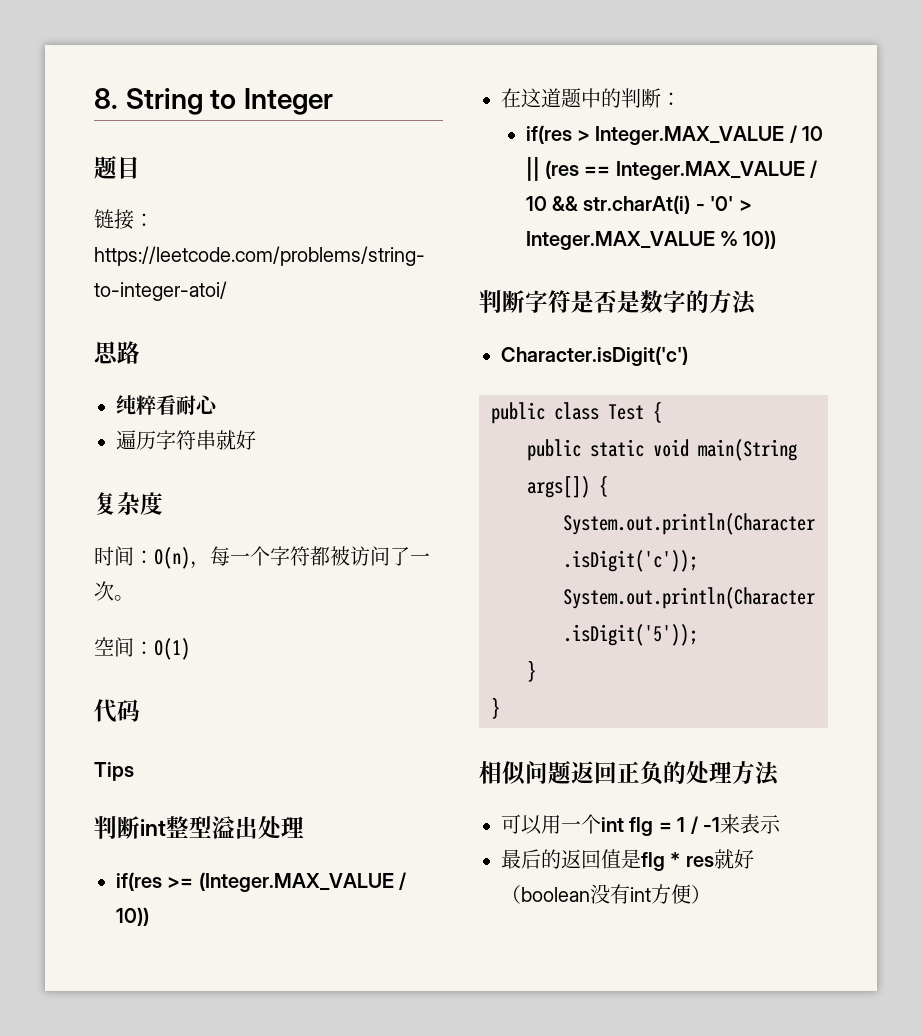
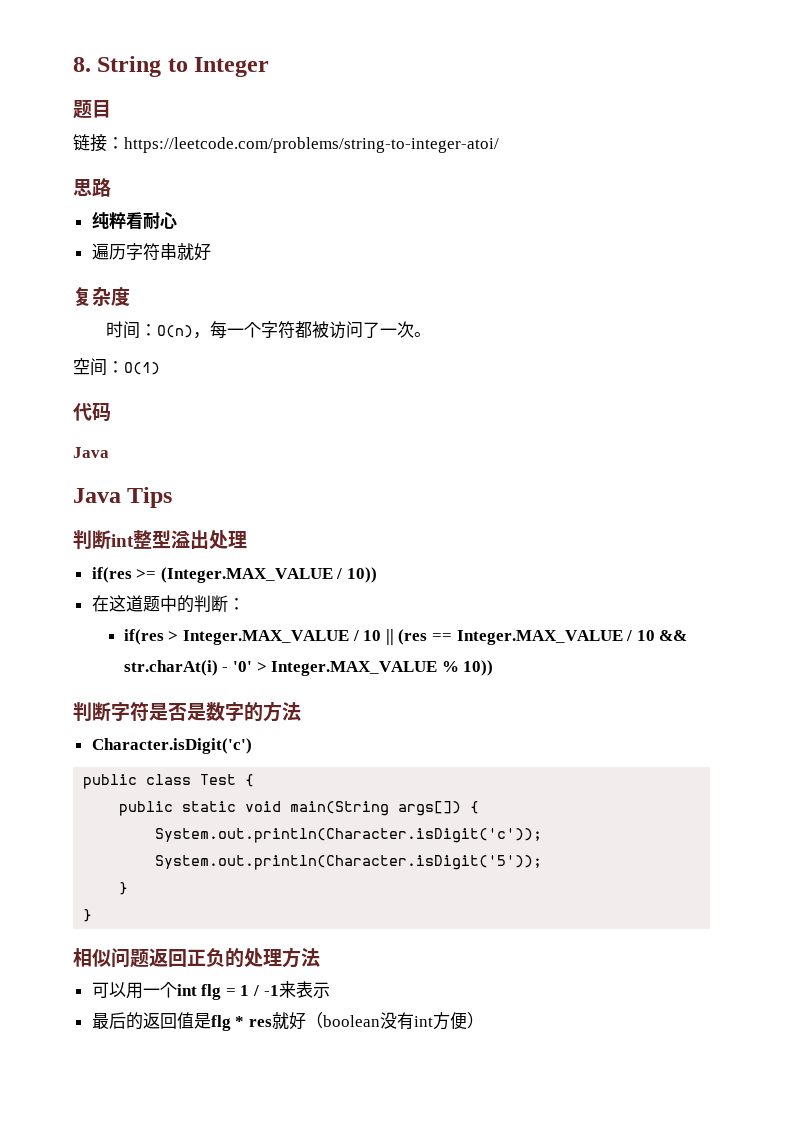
(140, 710) none -> [73,447,109,458] [73,488,121,503] Java // Java

